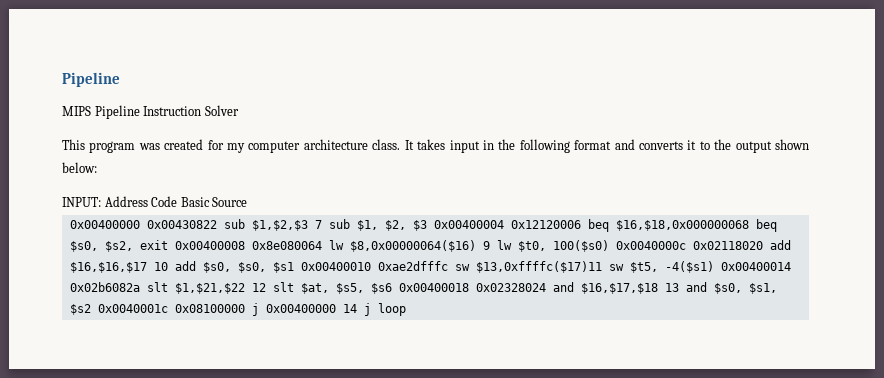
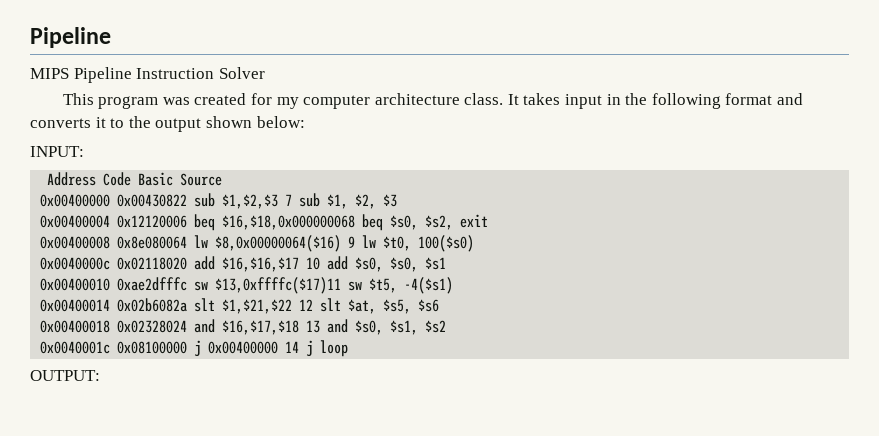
(101, 202) none -> (84, 151) //
(427, 225) none -> (398, 200) //
(168, 245) none -> (489, 221) //
(609, 246) none -> (475, 243) //
(294, 267) none -> (447, 263) //
(714, 267) none -> (454, 285) //
(392, 288) none -> (440, 305) //
(91, 309) none -> (447, 326) //
(406, 309) none -> [30,370,100,381] // OUTPUT:

